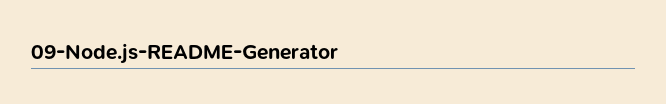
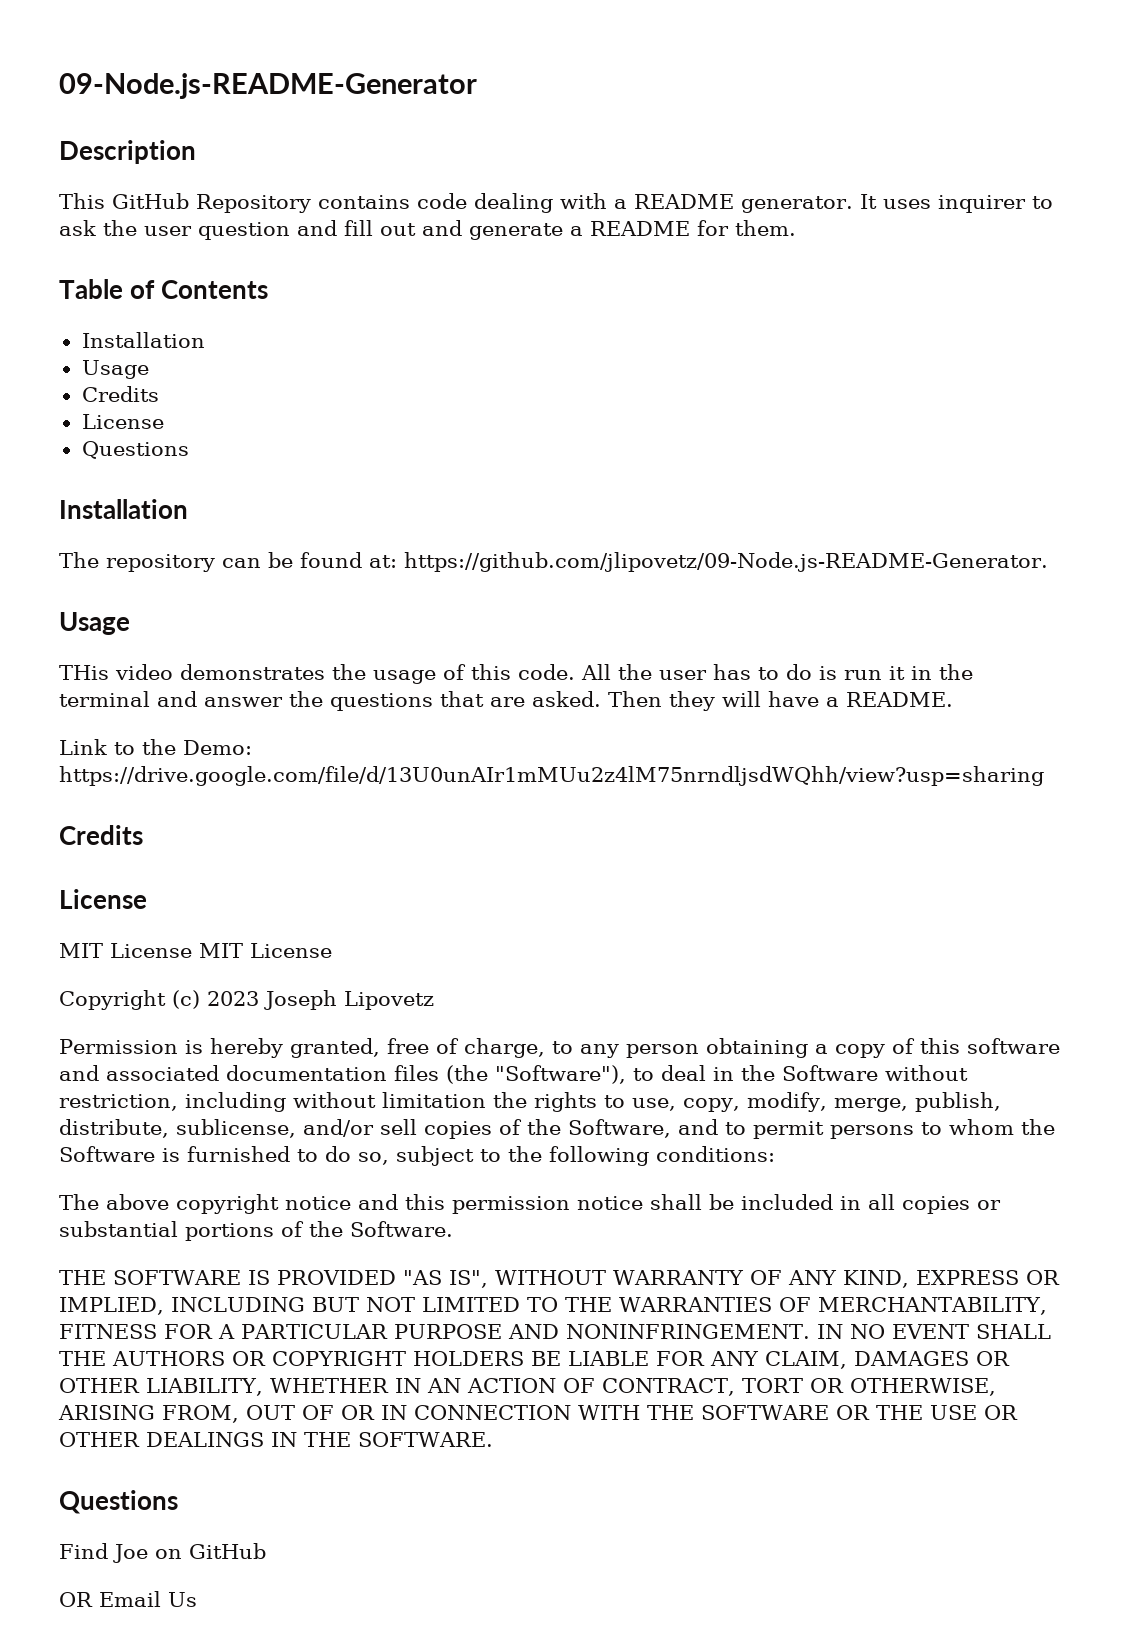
(338, 53) none -> [59,140,196,164] [59,193,1053,213] [59,220,796,240] [59,279,269,299] [81,332,205,348] [81,360,149,379] [81,386,159,402] [81,414,164,429] [81,441,189,459] [59,499,188,519] [59,552,1048,572] [59,612,130,635] [59,664,973,684] [59,691,953,711] [59,739,252,755] [59,766,1044,786] [59,825,143,845] [59,889,147,909] [59,943,332,958] [59,990,434,1010] [59,1038,1060,1058] [59,1065,968,1084] [59,1092,1001,1112] [59,1119,1055,1139] [59,1146,775,1166] [59,1194,1001,1214] [59,1221,453,1241] [59,1270,1060,1288] [59,1297,1047,1315] [59,1324,1051,1339] [59,1351,1010,1369] [59,1378,996,1396] [58,1405,1018,1423] [59,1432,493,1447] [59,1490,178,1514] [59,1543,266,1563] [59,1591,197,1607] // Description // This GitHub Repository contains code dealing with a README generator. It uses inquirer to ask the user question and fill out and generate a README for them. // Table of Contents // Installation // Usage // Credits // License // Questions // Installation // The repository can be found at: https://github.com/jlipovetz/09-Node.js-README-Generator. // Usage // THis video demonstrates the usage of this code. All the user has to do is run it in the terminal and answer the questions that are asked. Then they will have a README. // Link to the Demo: https://drive.google.com/file/d/13U0unAIr1mMUu2z4lM75nrndljsdWQhh/view?usp=sharing // Credits // License // MIT License MIT License // Copyright (c) 2023 Joseph Lipovetz // Permission is hereby granted, free of charge, to any person obtaining a copy of this software and associated documentation files (the "Software"), to deal in the Software without restriction, including without limitation the rights to use, copy, modify, merge, publish, distribute, sublicense, and/or sell copies of the Software, and to permit persons to whom the Software is furnished to do so, subject to the following conditions: // The above copyright notice and this permission notice shall be included in all copies or substantial portions of the Software. // THE SOFTWARE IS PROVIDED "AS IS", WITHOUT WARRANTY OF ANY KIND, EXPRESS OR IMPLIED, INCLUDING BUT NOT LIMITED TO THE WARRANTIES OF MERCHANTABILITY, FITNESS FOR A PARTICULAR PURPOSE AND NONINFRINGEMENT. IN NO EVENT SHALL THE AUTHORS OR COPYRIGHT HOLDERS BE LIABLE FOR ANY CLAIM, DAMAGES OR OTHER LIABILITY, WHETHER IN AN ACTION OF CONTRACT, TORT OR OTHERWISE, ARISING FROM, OUT OF OR IN CONNECTION WITH THE SOFTWARE OR THE USE OR OTHER DEALINGS IN THE SOFTWARE. // Questions // Find Joe on GitHub // OR Email Us

